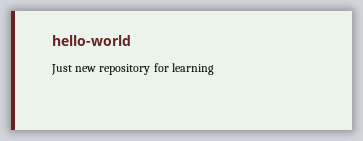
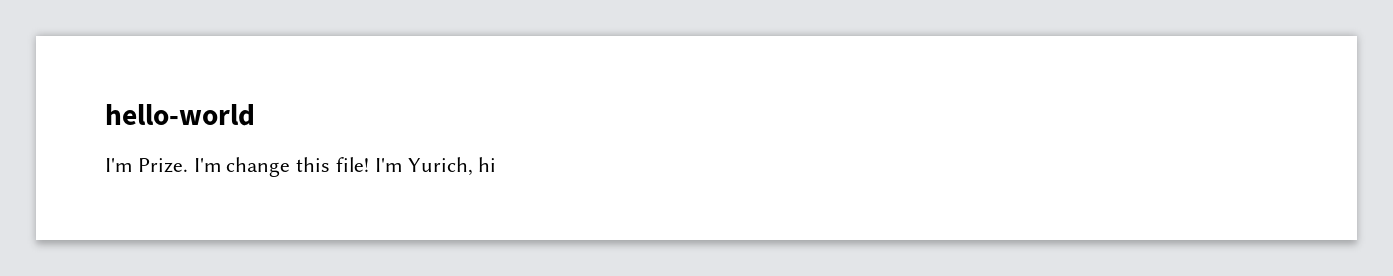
[51,63,214,75] Just new repository for learning -> [105,157,497,177] I'm Prize. I'm change this file! I'm Yurich, hi

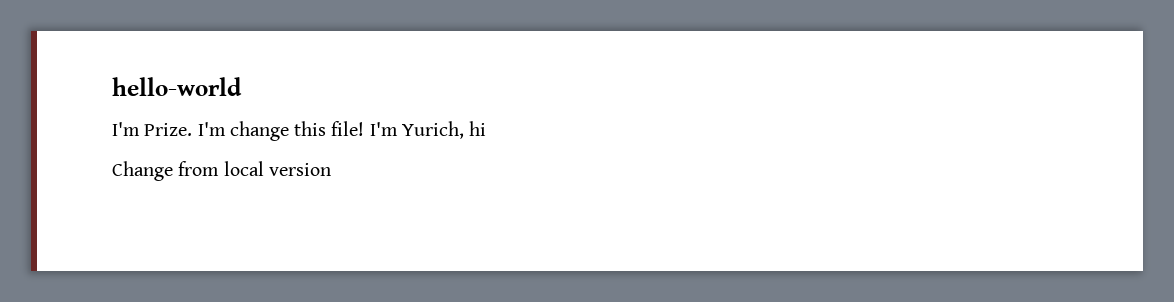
(497, 164) none -> [112,161,331,181] // Change from local version

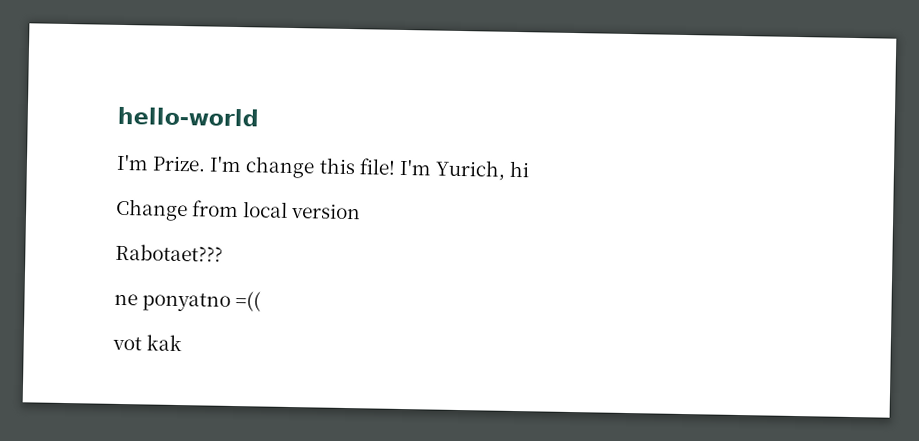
(331, 169) none -> [115,243,223,262] [114,291,262,312] [112,334,183,352] // Rabotaet??? // ne ponyatno =(( // vot kak

